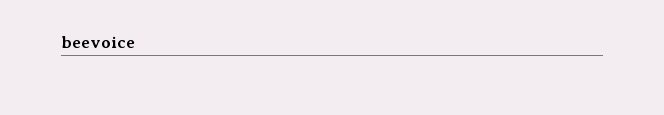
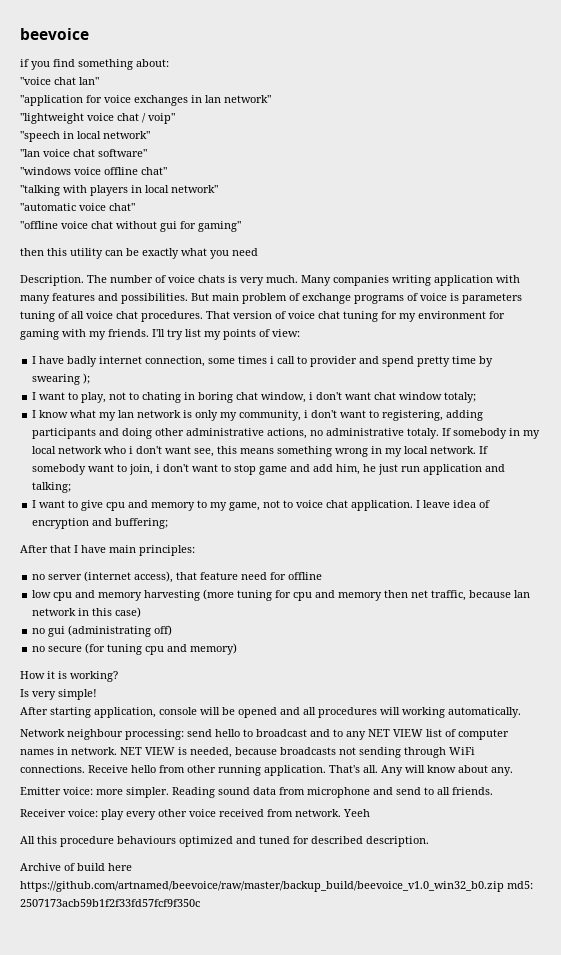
(135, 42) none -> [20,59,169,70] [20,77,99,85] [20,95,271,106] [20,113,175,124] [20,131,150,142] [20,149,147,157] [20,167,167,175] [20,185,218,196] [20,203,135,211] [20,221,241,232] [20,248,258,259] [20,275,520,286] [20,293,522,304] [20,311,505,322] [20,329,300,340] [32,356,494,367] [32,373,91,385] [32,392,477,403] [32,410,484,421] [32,428,541,439] [32,446,489,457] [32,464,506,475] [32,482,72,493] [32,500,491,511] [32,518,169,529] [20,545,195,556] [32,571,323,583] [32,589,531,601] [32,607,142,618] [32,625,173,637] [32,643,238,655] [20,671,118,682] [20,689,97,700] [20,707,521,718] [20,729,509,740] [20,747,475,758] [20,765,513,776] [20,787,493,798] [20,809,370,820] [20,836,429,847] [20,863,132,871] [20,881,533,892] [20,899,200,907] // if you find something about: // "voice chat lan" // "application for voice exchanges in lan network" // "lightweight voice chat / voip" // "speech in local network" // "lan voice chat software" // "windows voice offline chat" // "talking with players in local network" // "automatic voice chat" // "offline voice chat without gui for gaming" // then this utility can be exactly what you need // Description. The number of voice chats is very much. Many companies writing application with many features and possibilities. But main problem of exchange programs of voice is parameters tuning of all voice chat procedures. That version of voice chat tuning for my environment for gaming with my friends. I'll try list my points of view: // I have badly internet connection, some times i call to provider and spend pretty time by swearing ); // I want to play, not to chating in boring chat window, i don't want chat window totaly; // I know what my lan network is only my community, i don't want to registering, adding participants and doing other administrative actions, no administrative totaly. If somebody in my local network who i don't want see, this means something wrong in my local network. If somebody want to join, i don't want to stop game and add him, he just run application and talking; // I want to give cpu and memory to my game, not to voice chat application. I leave idea of encryption and buffering; // After that I have main principles: // no server (internet access), that feature need for offline // low cpu and memory harvesting (more tuning for cpu and memory then net traffic, because lan network in this case) // no gui (administrating off) // no secure (for tuning cpu and memory) // How it is working? // Is very simple! // After starting application, console will be opened and all procedures will working automatically. // Network neighbour processing: send hello to broadcast and to any NET VIEW list of computer names in network. NET VIEW is needed, because broadcasts not sending through WiFi connections. Receive hello from other running application. That's all. Any will know about any. // Emitter voice: more simpler. Reading sound data from microphone and send to all friends. // Receiver voice: play every other voice received from network. Yeeh // All this procedure behaviours optimized and tuned for described description. // Archive of build here https://github.com/artnamed/beevoice/raw/master/backup_build/beevoice_v1.0_win32_b0.zip md5: 2507173acb59b1f2f33fd57fcf9f350c

